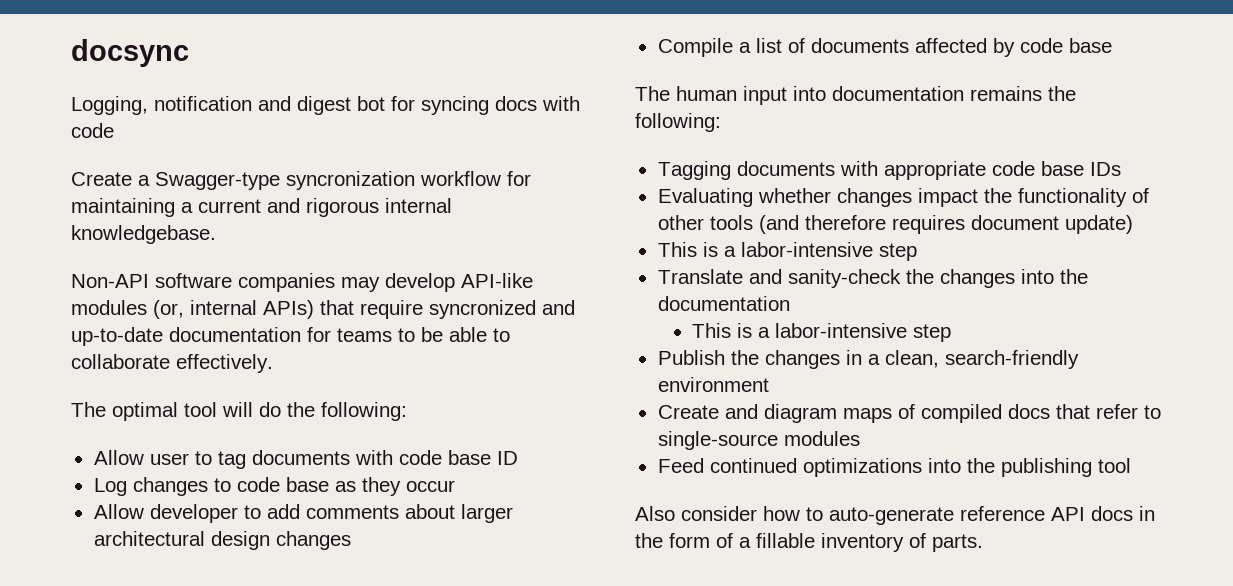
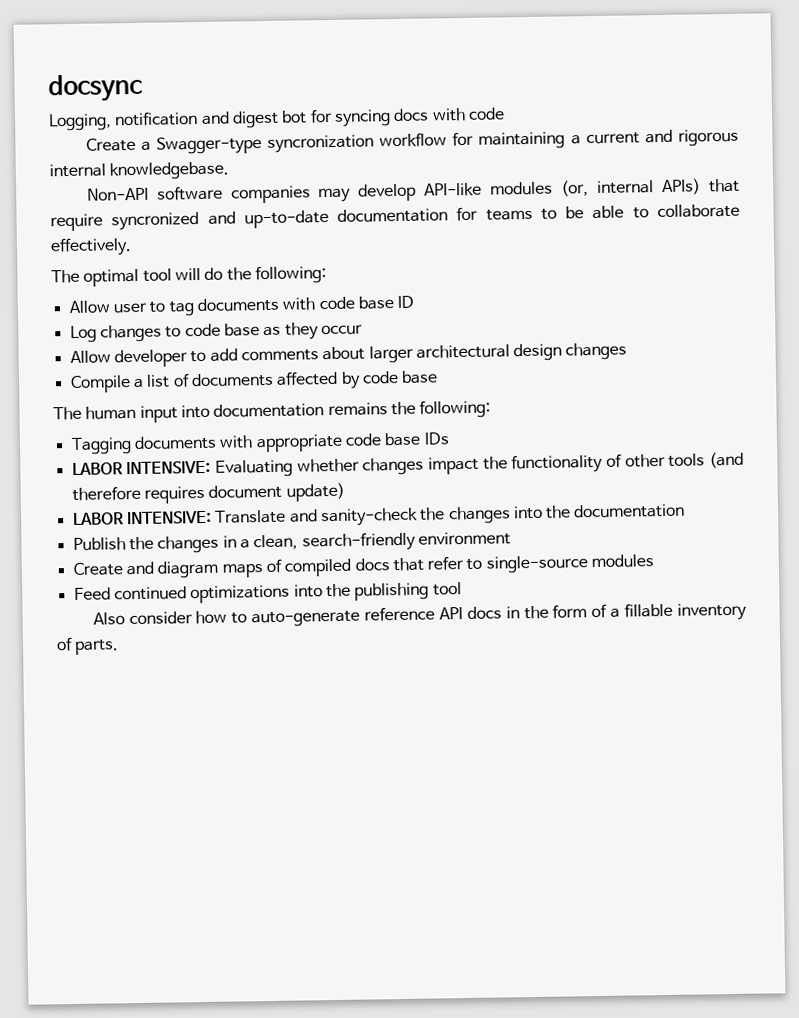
(1121, 169) none -> [71,460,212,475] LABOR INTENSIVE:
[657,242,917,261] This is a labor-intensive step // -> [72,510,212,525] LABOR INTENSIVE:
[692,323,952,342] // This is a labor-intensive step -> (686, 511) none

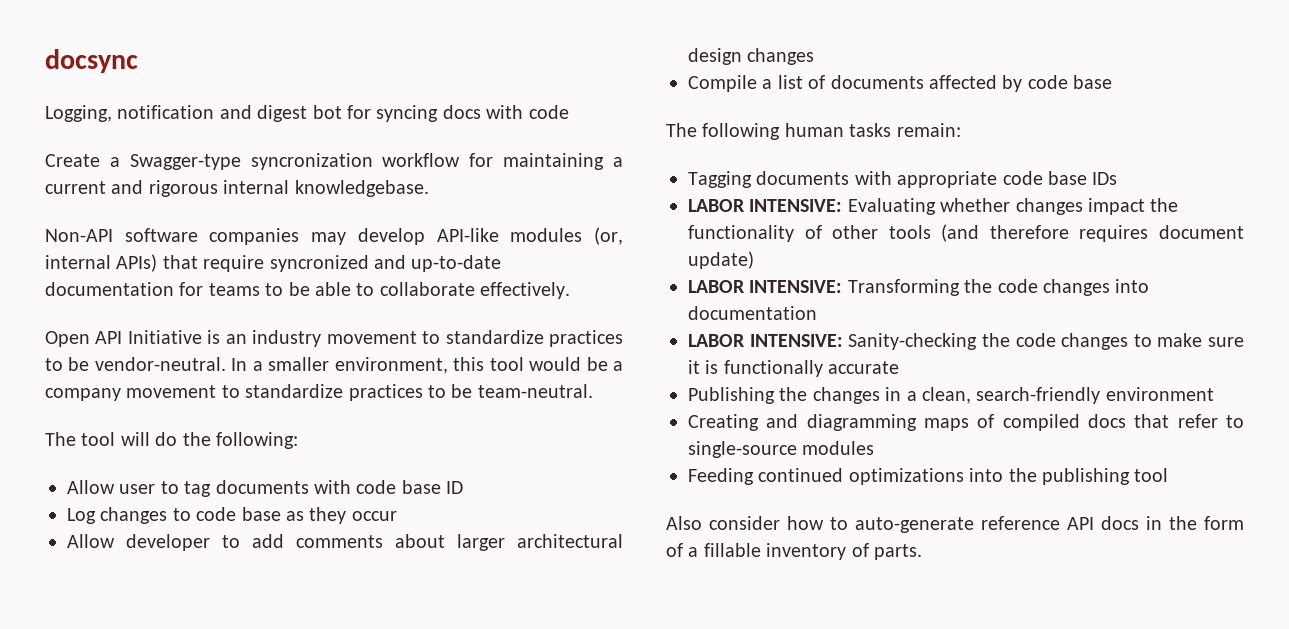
[51,268,140,287] // The optimal -> [45,330,623,347] [45,357,623,374] [45,384,593,401] [45,432,76,446] // Open API Initiative is an industry movement to standardize practices to be vendor-neutral. In a smaller environment, this tool would be a company movement to standardize practices to be team-neutral. // The
[85,399,492,423] human input into documentation remains the following: -> [702,123,961,140] following human tasks remain:
[215,507,446,527] Translate and sanity-check the -> [847,279,1038,296] Transforming the code
[545,505,572,519] the -> (1150, 286) none
[72,537,126,551] Publish -> [688,333,1244,350] [688,360,900,377] [688,387,775,404] LABOR INTENSIVE: Sanity-checking the code changes to make sure it is functionally accurate // Publishing
[72,560,220,579] Create and diagram -> [688,414,917,431] Creating and diagramming
[73,587,111,600] Feed -> [688,468,754,485] Feeding

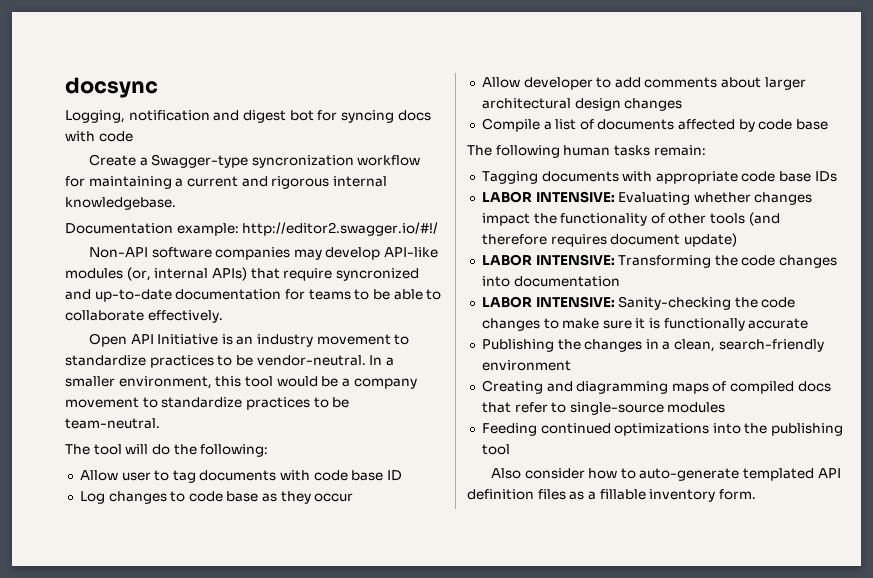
(429, 188) none -> [65,222,439,236] // Documentation example: http://editor2.swagger.io/#!/
[981,516,1244,530] [666,543,683,557] reference API docs in the form of -> [743,468,841,481] [467,489,585,500] templated API definition files as
[851,543,922,560] of parts. -> [718,489,756,500] form.

